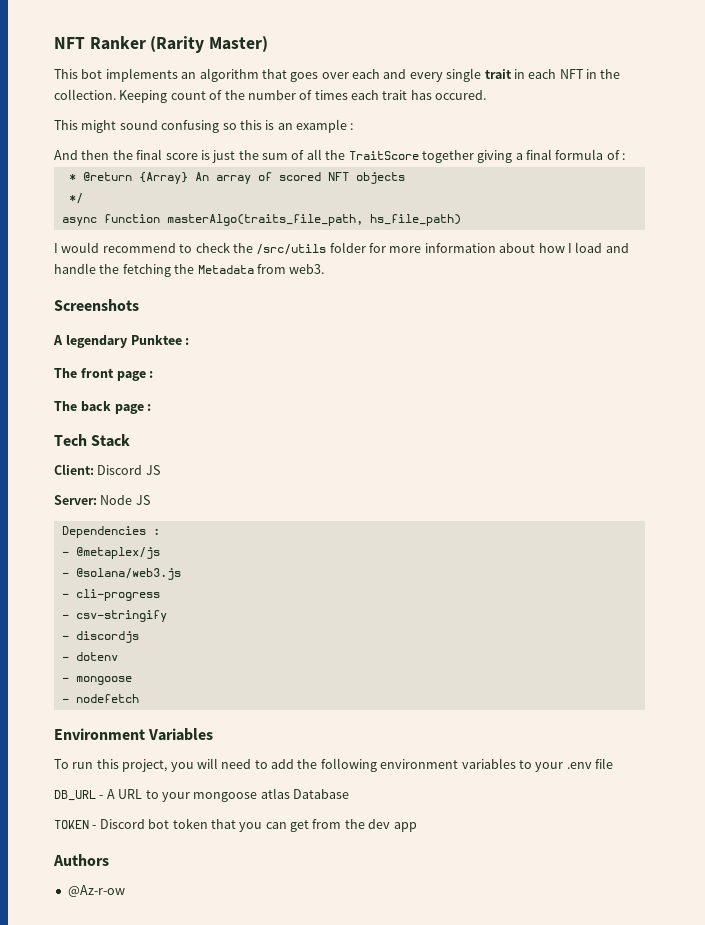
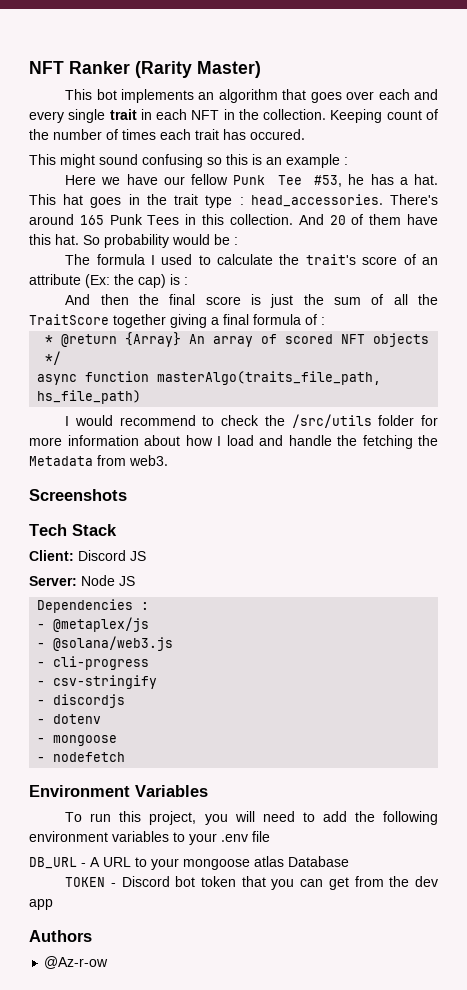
(354, 126) none -> [65,174,438,187] [29,194,439,208] [29,214,438,225] [29,234,238,248] [65,254,439,265] [29,274,188,288] // Here we have our fellow Punk Tee #53, he has a hat. This hat goes in the trait type : head_accessories. There's around 165 Punk Tees in this collection. And 20 of them have this hat. So probability would be : // The formula I used to calculate the trait's score of an attribute (Ex: the cap) is :
[53,335,190,348] [54,368,154,381] [54,401,152,414] // A legendary Punktee : // The front page : // The back page : -> (127, 495) none

